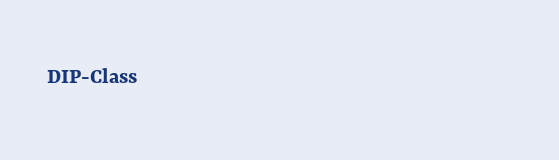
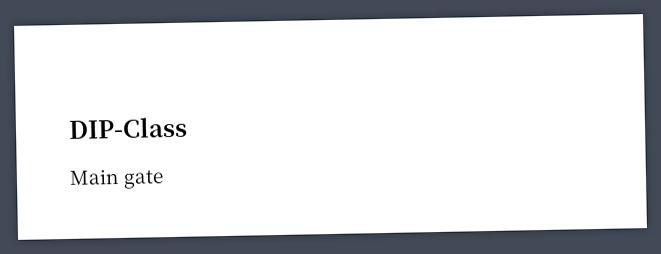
(137, 75) none -> [69,168,165,189] // Main gate

